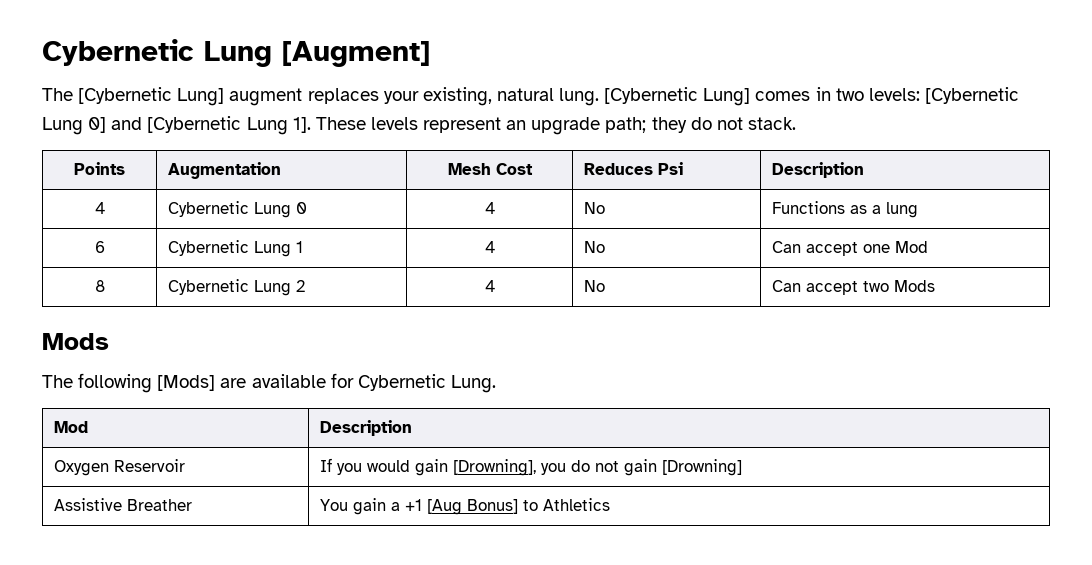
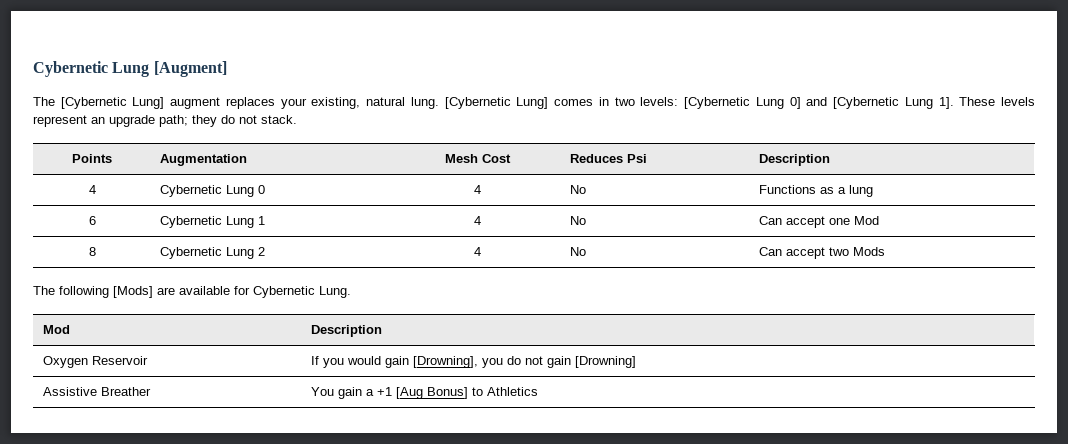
[42,333,109,350] // Mods -> (886, 251) none

